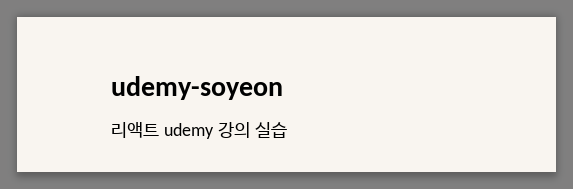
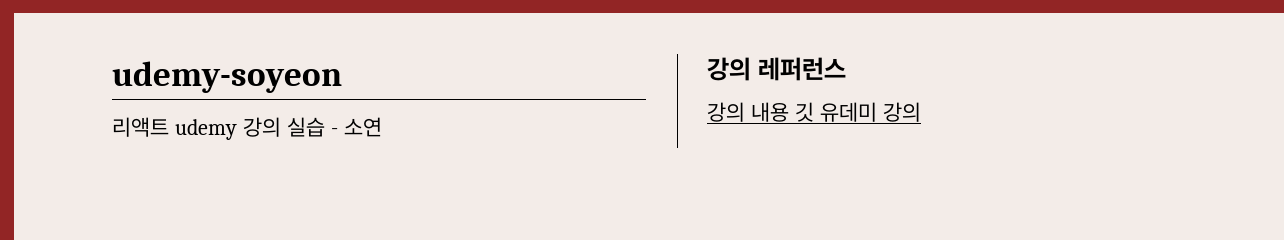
(287, 130) none -> [330,117,382,137] [707,57,846,81] [707,102,921,122] - 소연 // 강의 레퍼런스 // 강의 내용 깃 유데미 강의

